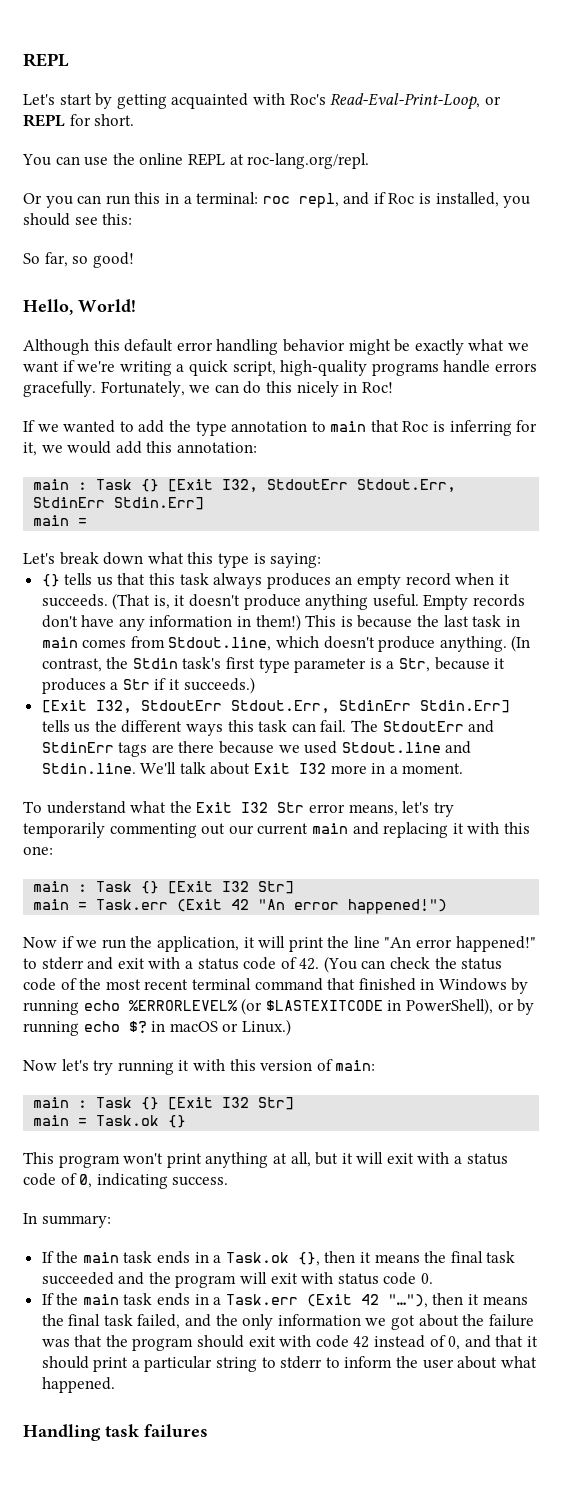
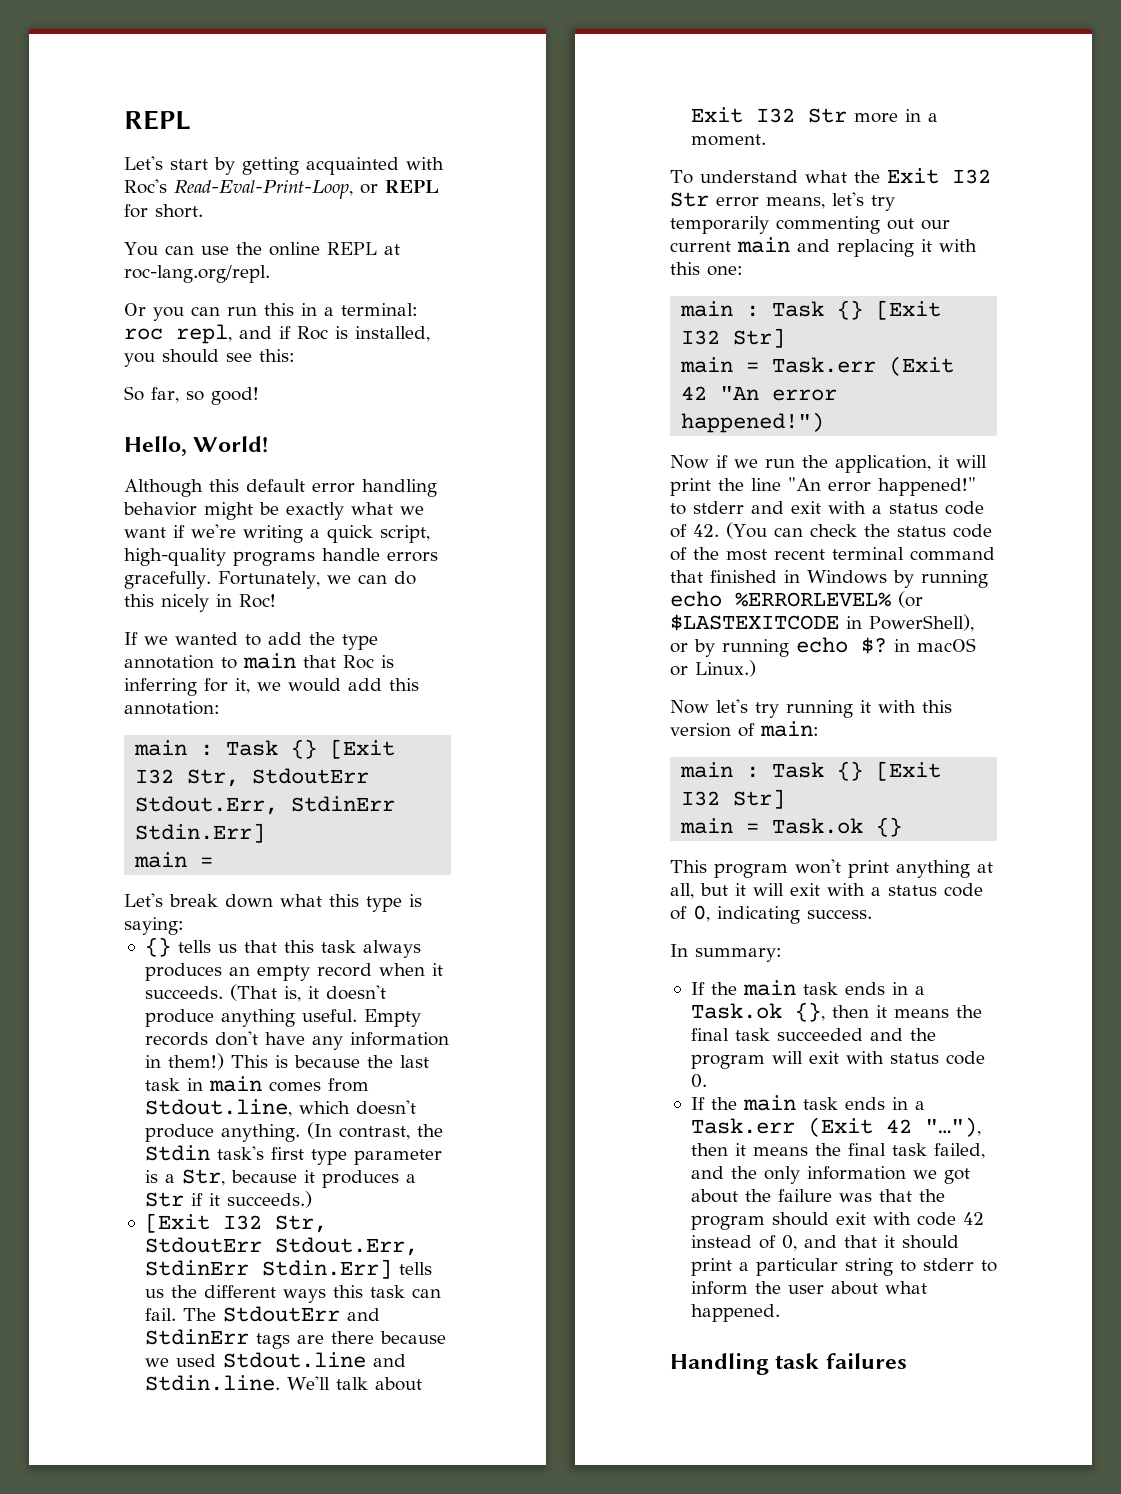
[222,479,259,492] I32, -> [135,769,240,787] I32 Str,
[95,700,132,713] I32, -> [222,1215,327,1233] I32 Str,
(327, 768) none -> [807,108,847,123] Str

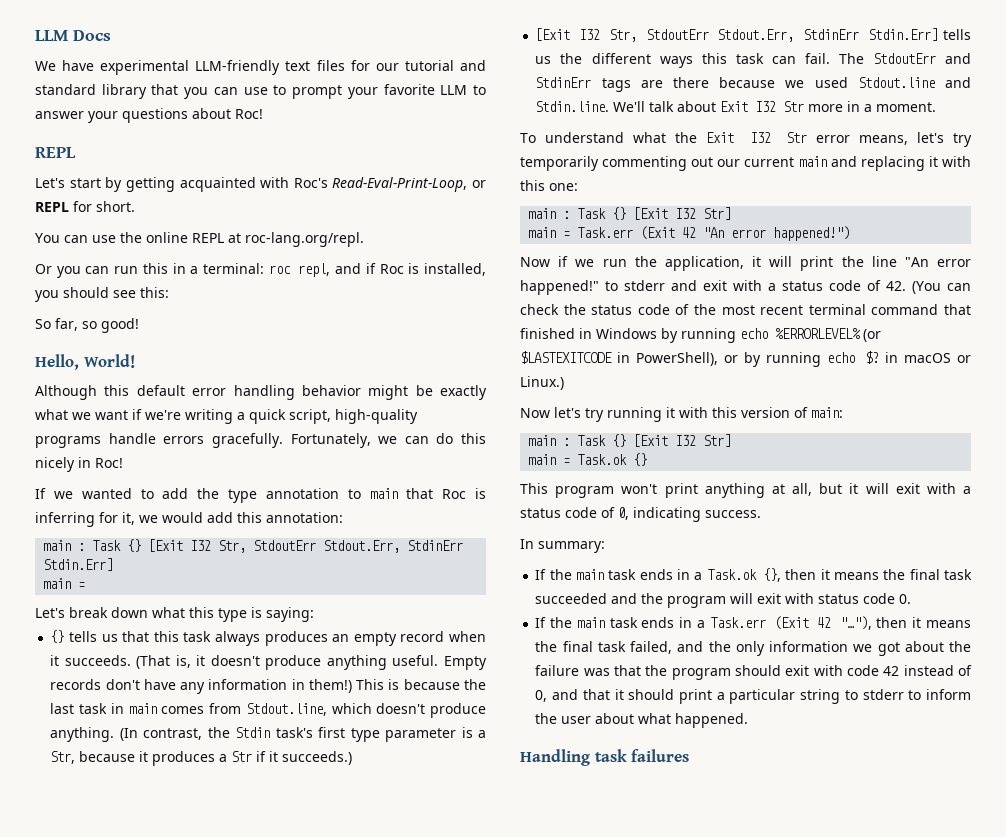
(124, 120) none -> [35,30,111,41] [35,60,486,75] [35,84,487,99] [35,108,263,123] LLM Docs // We have experimental LLM-friendly text files for our tutorial and standard library that you can use to prompt your favorite LLM to answer your questions about Roc! //

